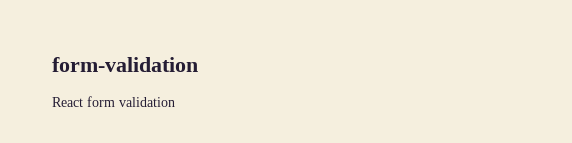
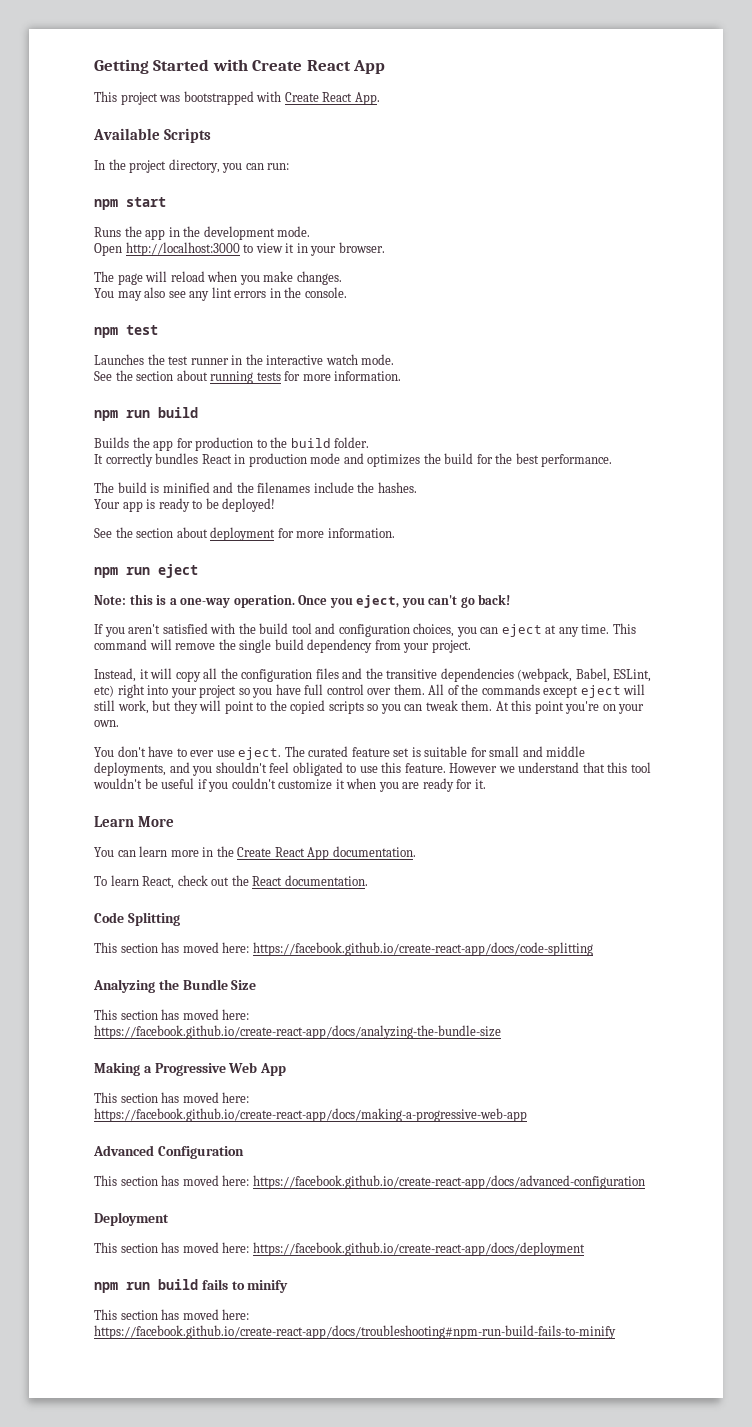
[52,57,198,72] [52,96,175,107] form-validation // React form validation -> [94,59,386,74] [94,91,380,105] [93,128,212,143] [94,159,290,173] [94,197,166,210] [94,226,311,240] [94,242,385,256] [94,271,342,285] [94,287,347,301] [94,325,158,338] [94,354,395,365] [94,370,402,384] [94,407,198,421] [94,437,370,451] [94,453,613,467] [94,482,417,493] [94,498,276,512] [94,527,395,541] [94,564,198,578] [94,594,511,608] [94,623,636,637] [94,639,471,653] [94,668,652,682] [94,684,646,698] [94,700,645,714] [94,720,119,727] [94,746,586,760] [94,762,651,776] [93,778,486,792] [94,816,175,827] [94,846,416,860] [94,875,368,889] [94,912,180,926] [94,942,593,956] [93,979,257,993] [94,1009,250,1020] [94,1025,501,1039] [94,1062,287,1076] [94,1092,250,1103] [94,1108,527,1122] [93,1145,244,1159] [94,1175,645,1189] [94,1212,169,1226] [94,1242,585,1256] [94,1279,289,1293] [94,1309,250,1320] [94,1325,616,1339] Getting Started with Create React App // This project was bootstrapped with Create React App. // Available Scripts // In the project directory, you can run: // npm start // Runs the app in the development mode. // Open http://localhost:3000 to view it in your browser. // The page will reload when you make changes. // You may also see any lint errors in the console. // npm test // Launches the test runner in the interactive watch mode. // See the section about running tests for more information. // npm run build // Builds the app for production to the build folder. // It correctly bundles React in production mode and optimizes the build for the best performance. // The build is minified and the filenames include the hashes. // Your app is ready to be deployed! // See the section about deployment for more information. // npm run eject // Note: this is a one-way operation. Once you eject, you can't go back! // If you aren't satisfied with the build tool and configuration choices, you can eject at any time. This command will remove the single build dependency from your project. // Instead, it will copy all the configuration files and the transitive dependencies (webpack, Babel, ESLint, etc) right into your project so you have full control over them. All of the commands except eject will still work, but they will point to the copied scripts so you can tweak them. At this point you're on your own. // You don't have to ever use eject. The curated feature set is suitable for small and middle deployments, and you shouldn't feel obligated to use this feature. However we understand that this tool wouldn't be useful if you couldn't customize it when you are ready for it. // Learn More // You can learn more in the Create React App documentation. // To learn React, check out the React documentation. // Code Splitting // This section has moved here: https://facebook.github.io/create-react-app/docs/code-splitting // Analyzing the Bundle Size // This section has moved here: https://facebook.github.io/create-react-app/docs/analyzing-the-bundle-size // Making a Progressive Web App // This section has moved here: https://facebook.github.io/create-react-app/docs/making-a-progressive-web-app // Advanced Configuration // This section has moved here: https://facebook.github.io/create-react-app/docs/advanced-configuration // Deployment // This section has moved here: https://facebook.github.io/create-react-app/docs/deployment // npm run build fails to minify // This section has moved here: https://facebook.github.io/create-react-app/docs/troubleshooting#npm-run-build-fails-to-minify

